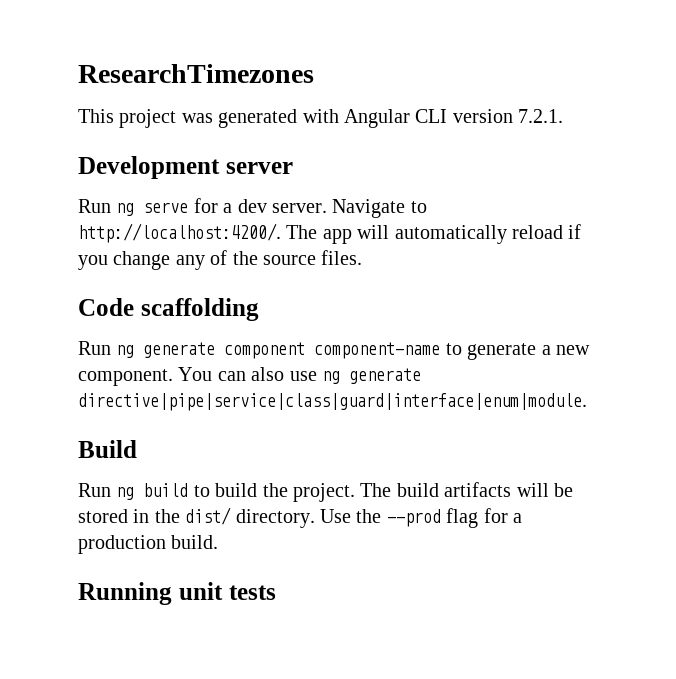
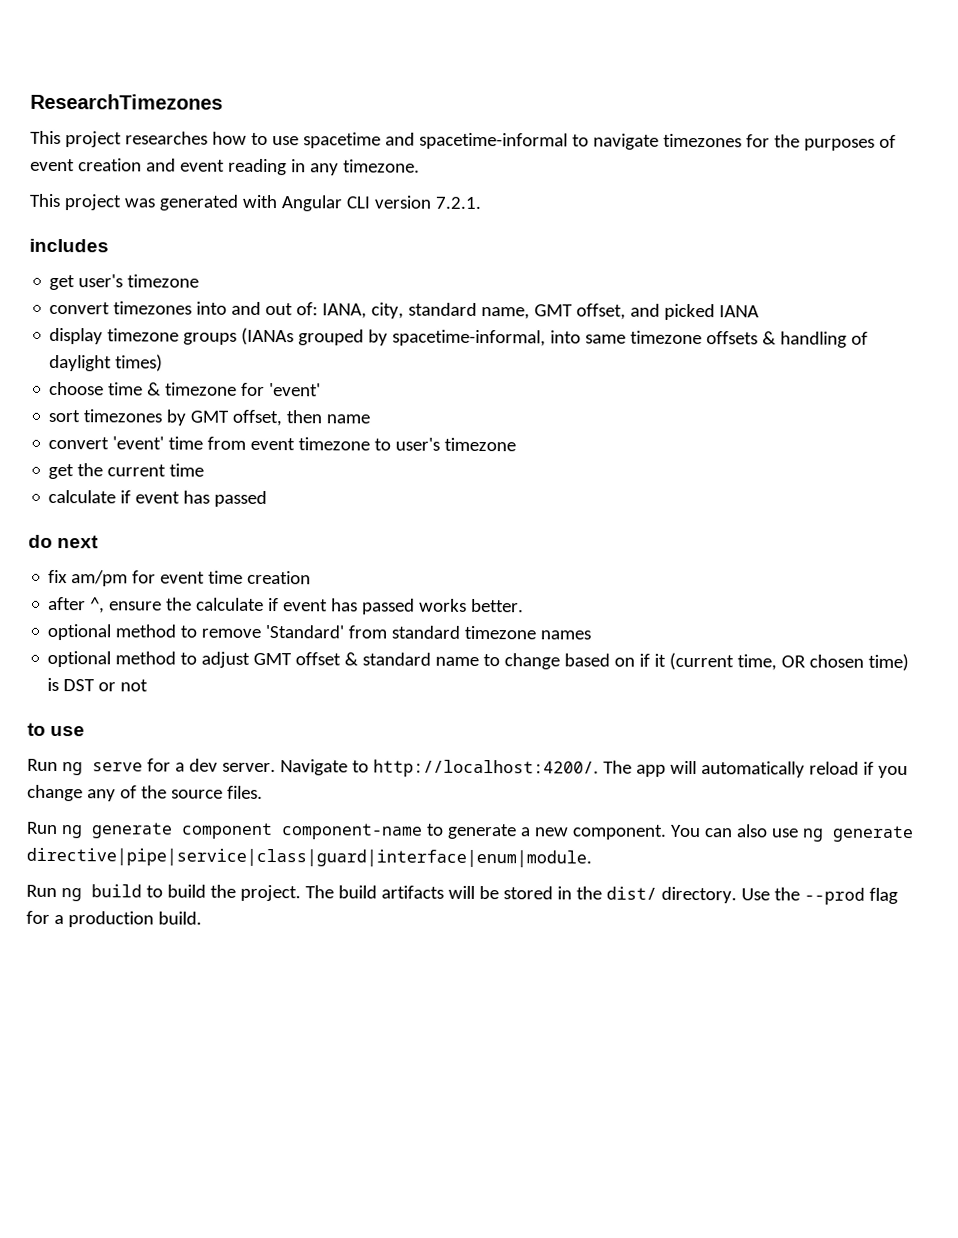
(314, 73) none -> [30,130,896,151] [30,158,420,176] // This project researches how to use spacetime and spacetime-informal to navigate timezones for the purposes of event creation and event reading in any timezone.
[78,156,293,179] Development server -> [29,238,109,253] [49,274,200,291] [49,301,760,321] [49,327,869,348] [49,354,164,372] [49,381,322,397] [48,409,371,427] [48,436,517,452] [48,463,205,480] [48,489,268,508] [28,534,100,549] [48,569,312,587] [48,596,525,615] [47,623,592,641] [47,650,910,672] [47,677,149,692] [27,722,86,737] includes // get user's timezone // convert timezones into and out of: IANA, city, standard name, GMT offset, and picked IANA // display timezone groups (IANAs grouped by spacetime-informal, into same timezone offsets & handling of daylight times) // choose time & timezone for 'event' // sort timezones by GMT offset, then name // convert 'event' time from event timezone to user's timezone // get the current time // calculate if event has passed // do next // fix am/pm for event time creation // after ^, ensure the calculate if event has passed works better. // optional method to remove 'Standard' from standard timezone names // optional method to adjust GMT offset & standard name to change based on if it (current time, OR chosen time) is DST or not // to use
[78,298,259,321] // Code scaffolding -> (263, 792) none
[78,440,137,458] // Build -> (592, 857) none
[78,582,276,605] // Running unit tests -> (202, 918) none

